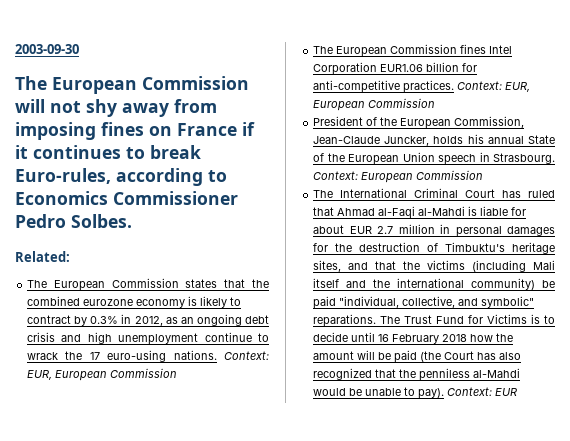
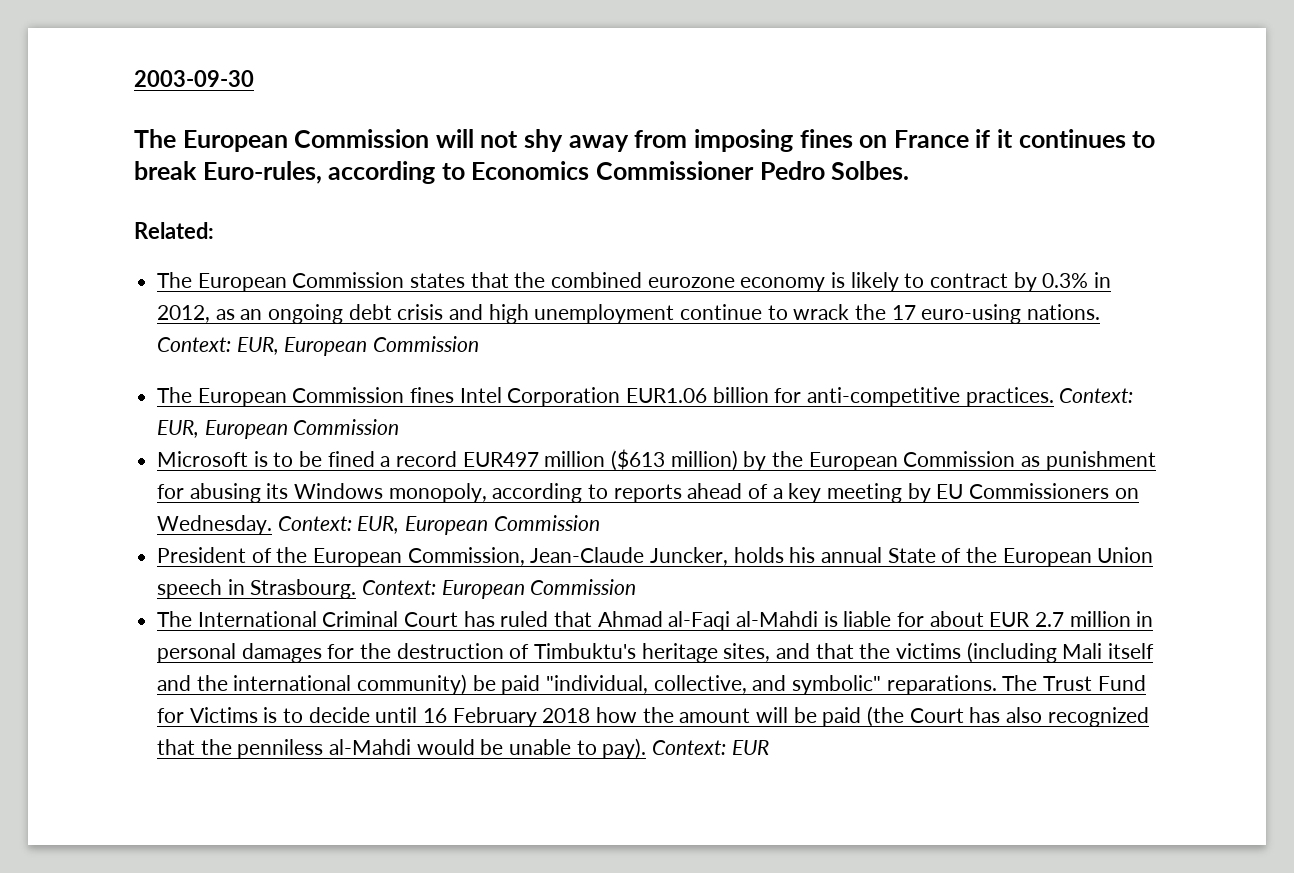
(436, 103) none -> [157,449,1156,471] [157,483,1139,503] [157,515,600,535] // Microsoft is to be fined a record EUR497 million ($613 million) by the European Commission as punishment for abusing its Windows monopoly, according to reports ahead of a key meeting by EU Commissioners on Wednesday. Context: EUR, European Commission

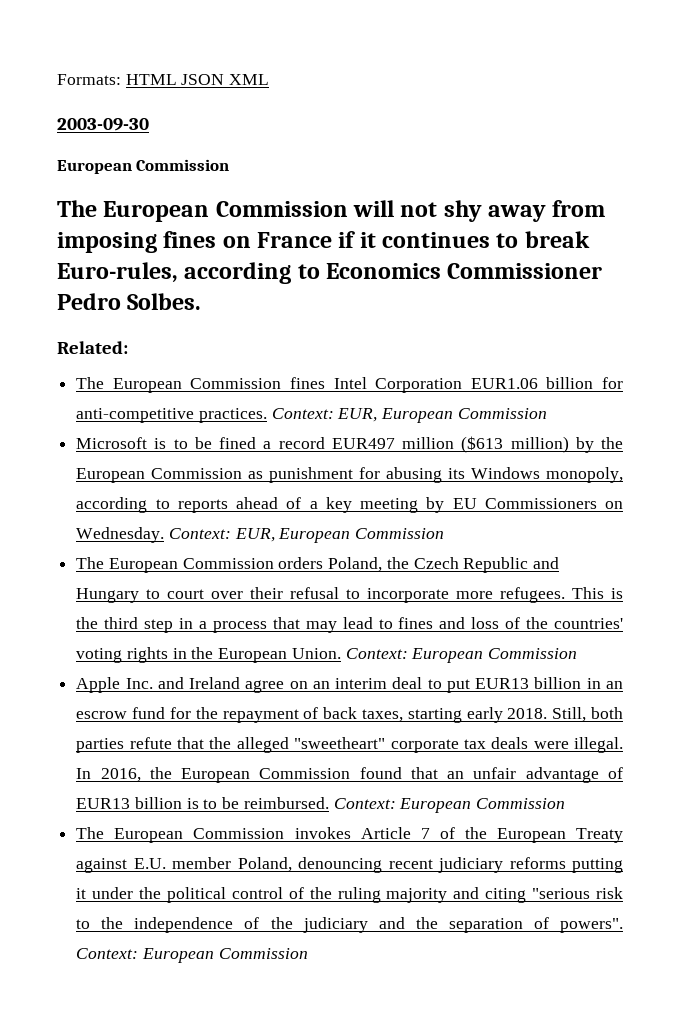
(134, 78) none -> [57,74,270,85] Formats: HTML JSON XML //
(254, 78) none -> [57,159,230,174] // European Commission
[157,272,1112,292] [157,304,1101,324] [157,336,480,356] // The European Commission states that the combined eurozone economy is likely to contract by 0.3% in 2012, as an ongoing debt crisis and high unemployment continue to wrack the 17 euro-using nations. Context: EUR, European Commission -> (128, 347) none
[157,547,1154,567] [157,579,637,599] [157,611,1154,631] [157,642,1155,663] [157,674,1146,695] [157,706,1149,727] [157,738,769,759] President of the European Commission, Jean-Claude Juncker, holds his annual State of the European Union speech in Strasbourg. Context: European Commission // The International Criminal Court has ruled that Ahmad al-Faqi al-Mahdi is liable for about EUR 2.7 million in personal damages for the destruction of Timbuktu's heritage sites, and that the victims (including Mali itself and the international community) be paid "individual, collective, and symbolic" reparations. The Trust Fund for Victims is to decide until 16 February 2018 how the amount will be paid (the Court has also recognized that the penniless al-Mahdi would be unable to pay). Context: EUR -> [76,557,560,573] [76,587,624,603] [76,617,624,633] [76,647,578,663] [76,677,623,693] [76,707,623,723] [76,737,623,753] [76,767,623,783] [76,797,566,813] [76,827,623,843] [76,857,623,873] [76,887,623,903] [76,917,623,933] [76,948,308,963] The European Commission orders Poland, the Czech Republic and Hungary to court over their refusal to incorporate more refugees. This is the third step in a process that may lead to fines and loss of the countries' voting rights in the European Union. Context: European Commission // Apple Inc. and Ireland agree on an interim deal to put EUR13 billion in an escrow fund for the repayment of back taxes, starting early 2018. Still, both parties refute that the alleged "sweetheart" corporate tax deals were illegal. In 2016, the European Commission found that an unfair advantage of EUR13 billion is to be reimbursed. Context: European Commission // The European Commission invokes Article 7 of the European Treaty against E.U. member Poland, denouncing recent judiciary reforms putting it under the political control of the ruling majority and citing "serious risk to the independence of the judiciary and the separation of powers". Context: European Commission

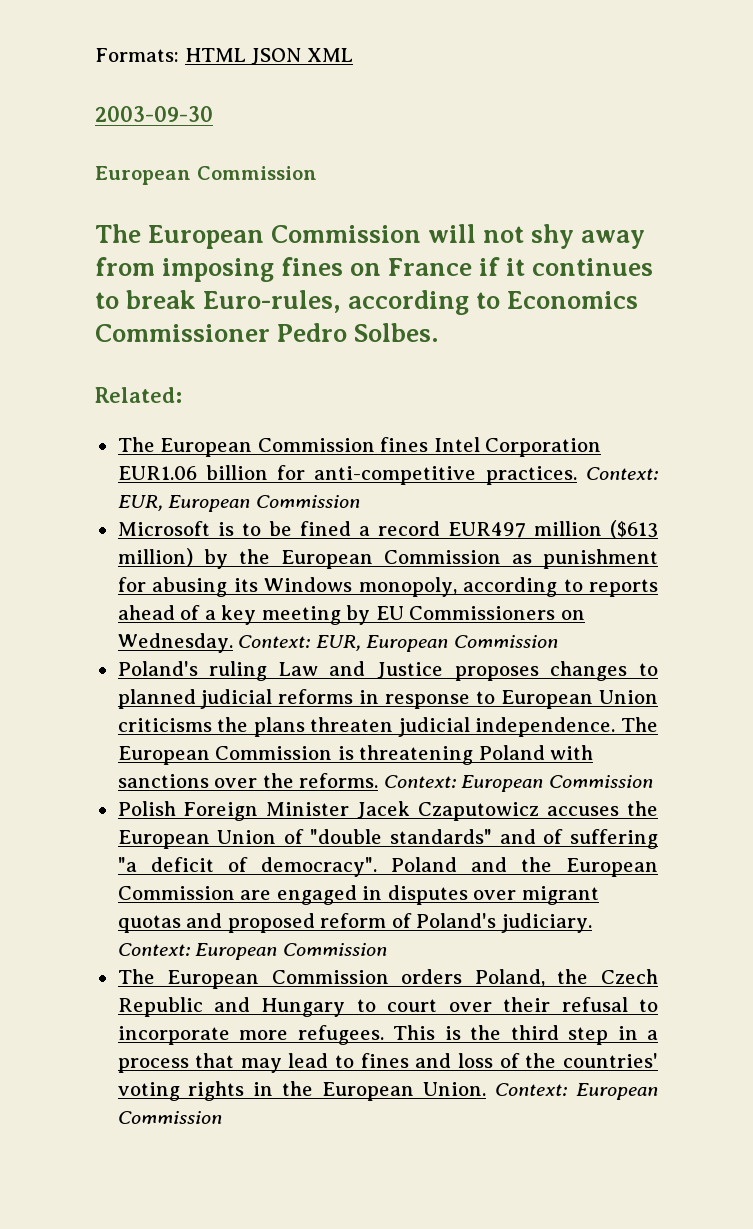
(445, 533) none -> [117,661,659,681] [117,689,658,709] [117,717,658,737] [117,745,594,765] [117,773,653,792] [117,801,658,821] [117,829,659,849] [117,857,658,877] [117,885,599,905] [117,913,592,933] [117,943,387,960] // Poland's ruling Law and Justice proposes changes to planned judicial reforms in response to European Union criticisms the plans threaten judicial independence. The European Commission is threatening Poland with sanctions over the reforms. Context: European Commission // Polish Foreign Minister Jacek Czaputowicz accuses the European Union of "double standards" and of suffering "a deficit of democracy". Poland and the European Commission are engaged in disputes over migrant quotas and proposed reform of Poland's judiciary. Context: European Commission
[76,677,623,693] [76,707,623,723] [76,737,623,753] [76,767,623,783] [76,797,566,813] [76,827,623,843] [76,857,623,873] [76,887,623,903] [76,917,623,933] [76,948,308,963] // Apple Inc. and Ireland agree on an interim deal to put EUR13 billion in an escrow fund for the repayment of back taxes, starting early 2018. Still, both parties refute that the alleged "sweetheart" corporate tax deals were illegal. In 2016, the European Commission found that an unfair advantage of EUR13 billion is to be reimbursed. Context: European Commission // The European Commission invokes Article 7 of the European Treaty against E.U. member Poland, denouncing recent judiciary reforms putting it under the political control of the ruling majority and citing "serious risk to the independence of the judiciary and the separation of powers". Context: European Commission -> (222, 1117) none

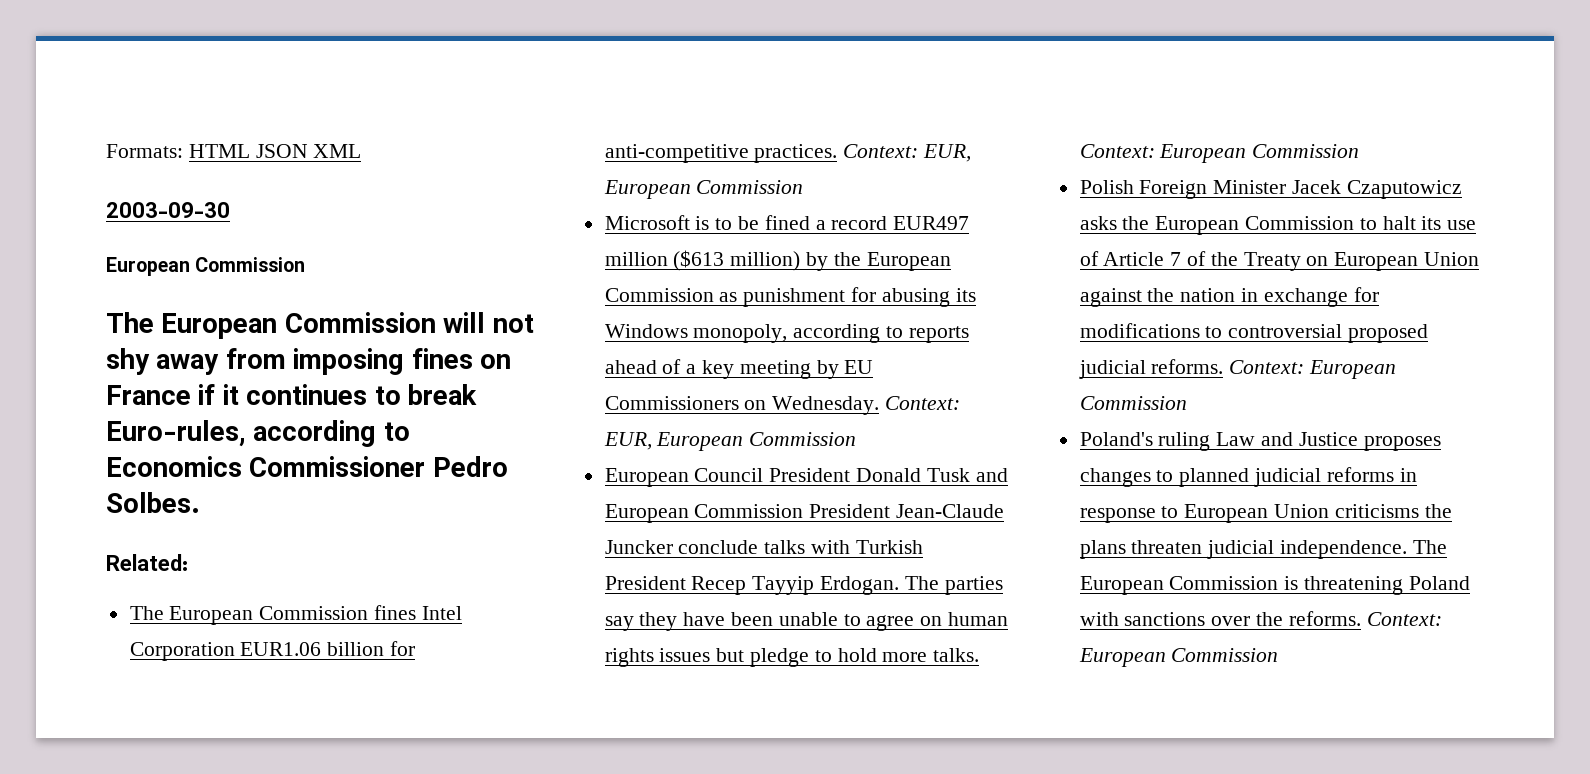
(558, 641) none -> [604,468,1008,487] [604,504,1005,523] [604,540,923,554] [604,576,1003,595] [604,612,1009,631] [604,648,980,667] [1079,144,1360,163] [1079,180,1462,199] [1079,216,1477,235] [1079,251,1480,271] [1079,287,1379,307] [1079,323,1429,343] [1078,359,1397,379] [1079,396,1187,410] // European Council President Donald Tusk and European Commission President Jean-Claude Juncker conclude talks with Turkish President Recep Tayyip Erdogan. The parties say they have been unable to agree on human rights issues but pledge to hold more talks. Context: European Commission // Polish Foreign Minister Jacek Czaputowicz asks the European Commission to halt its use of Article 7 of the Treaty on European Union against the nation in exchange for modifications to controversial proposed judicial reforms. Context: European Commission
[117,801,658,821] [117,829,659,849] [117,857,658,877] [117,885,599,905] [117,913,592,933] [117,943,387,960] [117,969,658,989] [117,997,659,1017] [117,1025,658,1045] [117,1053,658,1073] [117,1081,658,1101] [117,1111,222,1124] // Polish Foreign Minister Jacek Czaputowicz accuses the European Union of "double standards" and of suffering "a deficit of democracy". Poland and the European Commission are engaged in disputes over migrant quotas and proposed reform of Poland's judiciary. Context: European Commission // The European Commission orders Poland, the Czech Republic and Hungary to court over their refusal to incorporate more refugees. This is the third step in a process that may lead to fines and loss of the countries' voting rights in the European Union. Context: European Commission -> (1279, 655) none

